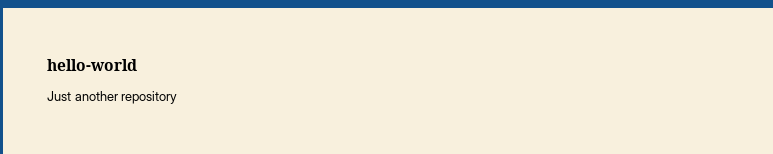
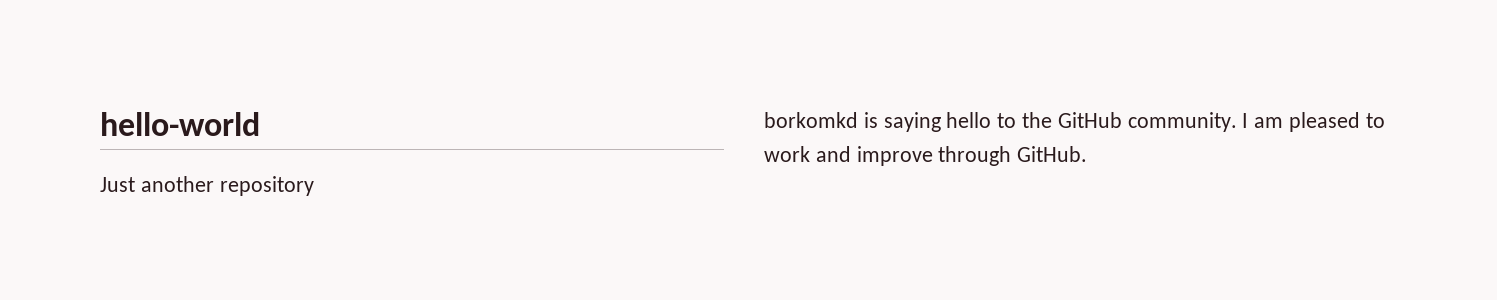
(178, 97) none -> [764,112,1385,132] [764,146,1088,166] // borkomkd is saying hello to the GitHub community. I am pleased to work and improve through GitHub.

